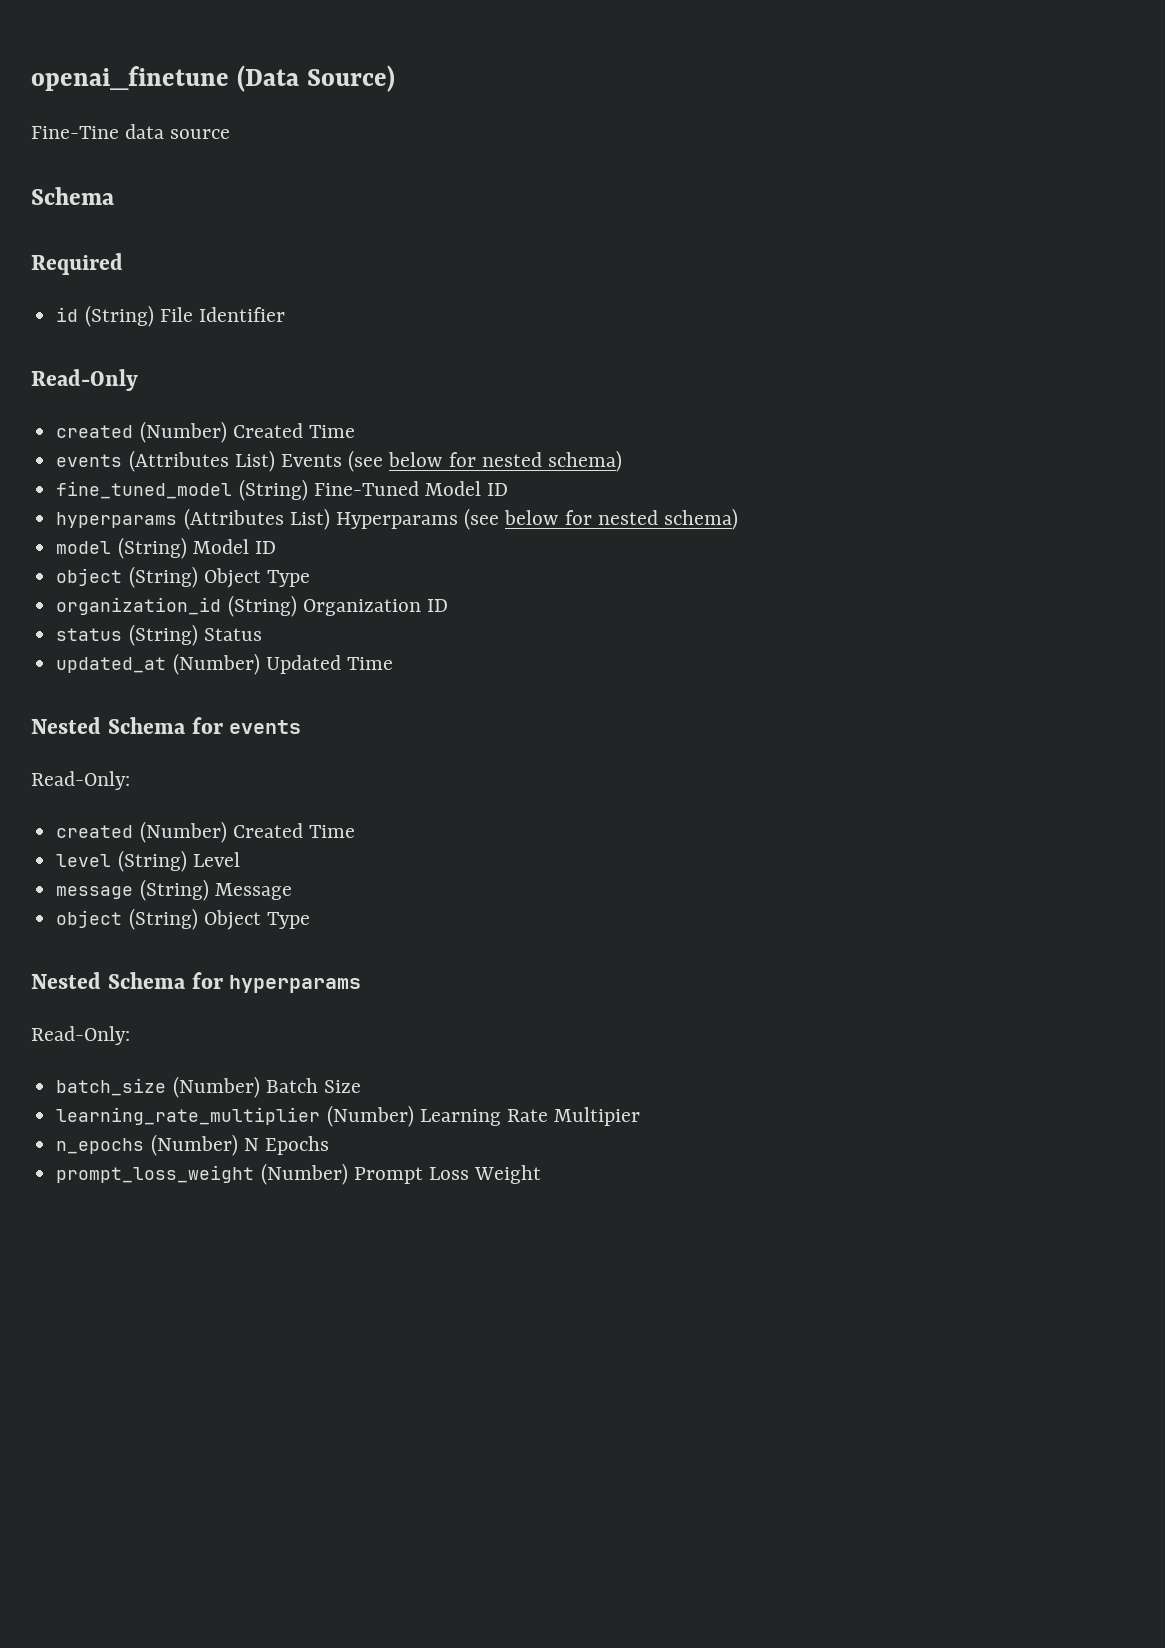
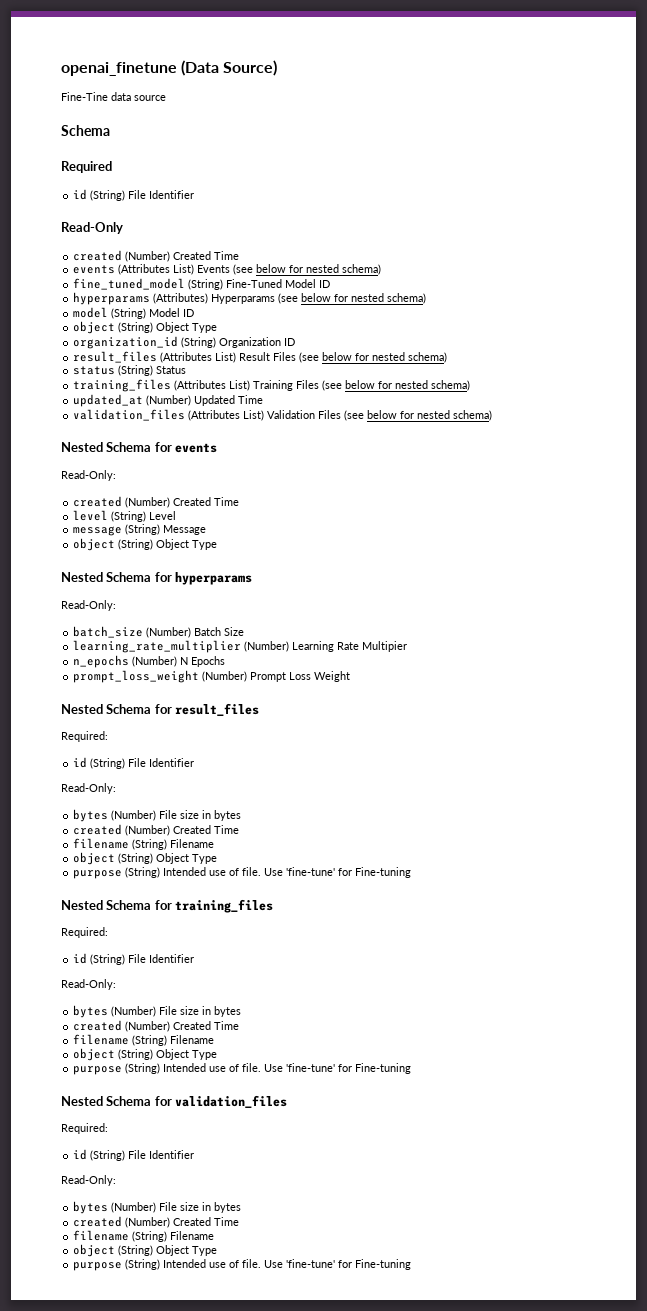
[183,508,330,530] (Attributes List) -> [153,293,209,304] (Attributes)
[56,624,262,646] [56,653,393,675] status (String) Status // updated_at (Number) Updated Time -> [73,351,448,363] [73,365,187,376] [73,379,471,392] [73,394,264,407] [73,409,493,421] result_files (Attributes List) Result Files (see below for nested schema) // status (String) Status // training_files (Attributes List) Training Files (see below for nested schema) // updated_at (Number) Updated Time // validation_files (Attributes List) Validation Files (see below for nested schema)
(542, 1174) none -> [61,703,260,716] [61,731,108,742] [73,757,195,769] [61,783,116,794] [73,809,242,822] [73,824,240,836] [73,838,215,850] [73,852,218,865] [73,867,412,879] [61,899,274,913] [61,927,108,938] [73,953,195,965] [61,979,116,990] [73,1005,242,1018] [73,1020,240,1032] [73,1034,215,1046] [73,1048,218,1061] [73,1063,412,1075] [61,1095,288,1108] [61,1123,108,1134] [73,1149,195,1161] [61,1175,116,1186] [73,1201,242,1214] [73,1216,240,1228] [73,1230,215,1242] [73,1244,218,1257] [73,1259,412,1271] // Nested Schema for result_files // Required: // id (String) File Identifier // Read-Only: // bytes (Number) File size in bytes // created (Number) Created Time // filename (String) Filename // object (String) Object Type // purpose (String) Intended use of file. Use 'fine-tune' for Fine-tuning // Nested Schema for training_files // Required: // id (String) File Identifier // Read-Only: // bytes (Number) File size in bytes // created (Number) Created Time // filename (String) Filename // object (String) Object Type // purpose (String) Intended use of file. Use 'fine-tune' for Fine-tuning // Nested Schema for validation_files // Required: // id (String) File Identifier // Read-Only: // bytes (Number) File size in bytes // created (Number) Created Time // filename (String) Filename // object (String) Object Type // purpose (String) Intended use of file. Use 'fine-tune' for Fine-tuning

